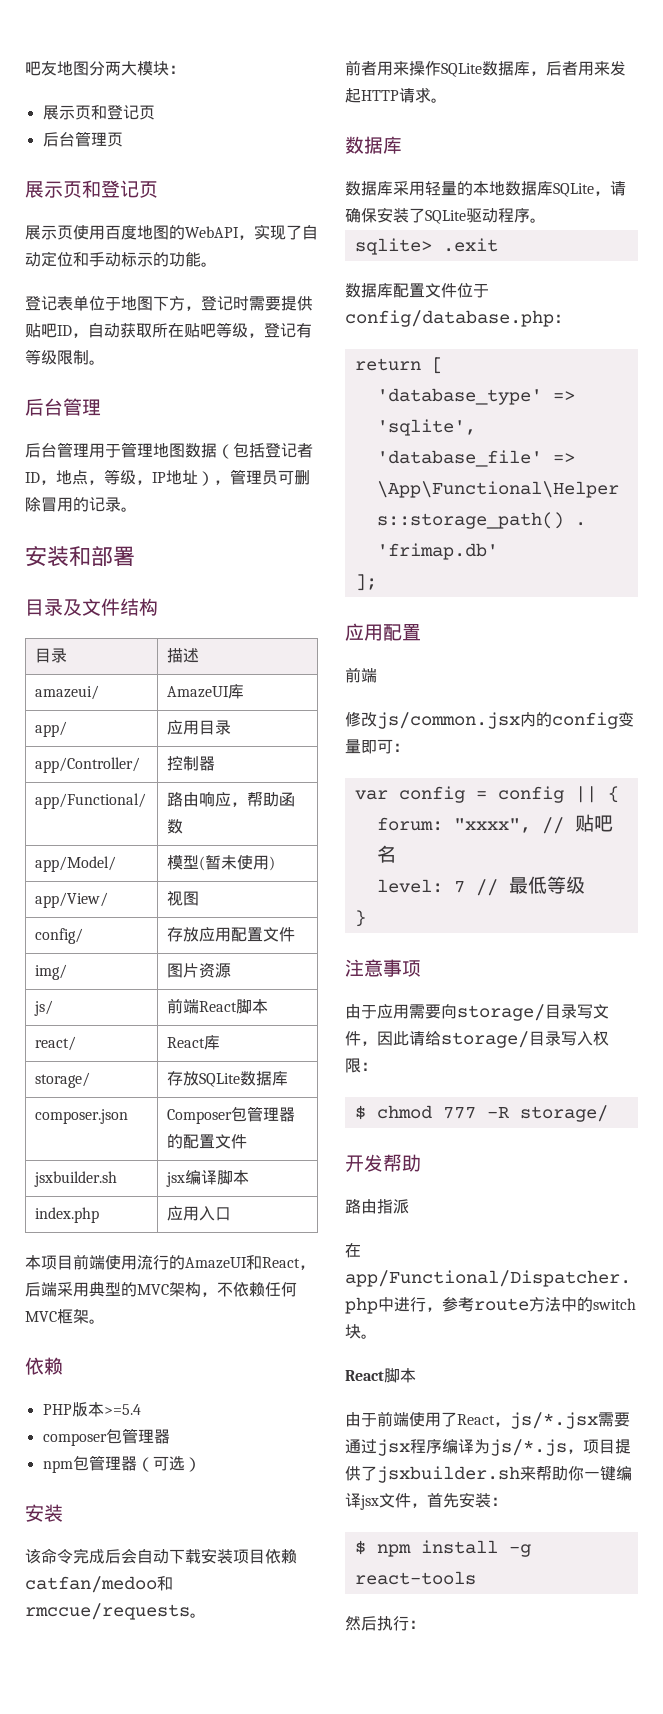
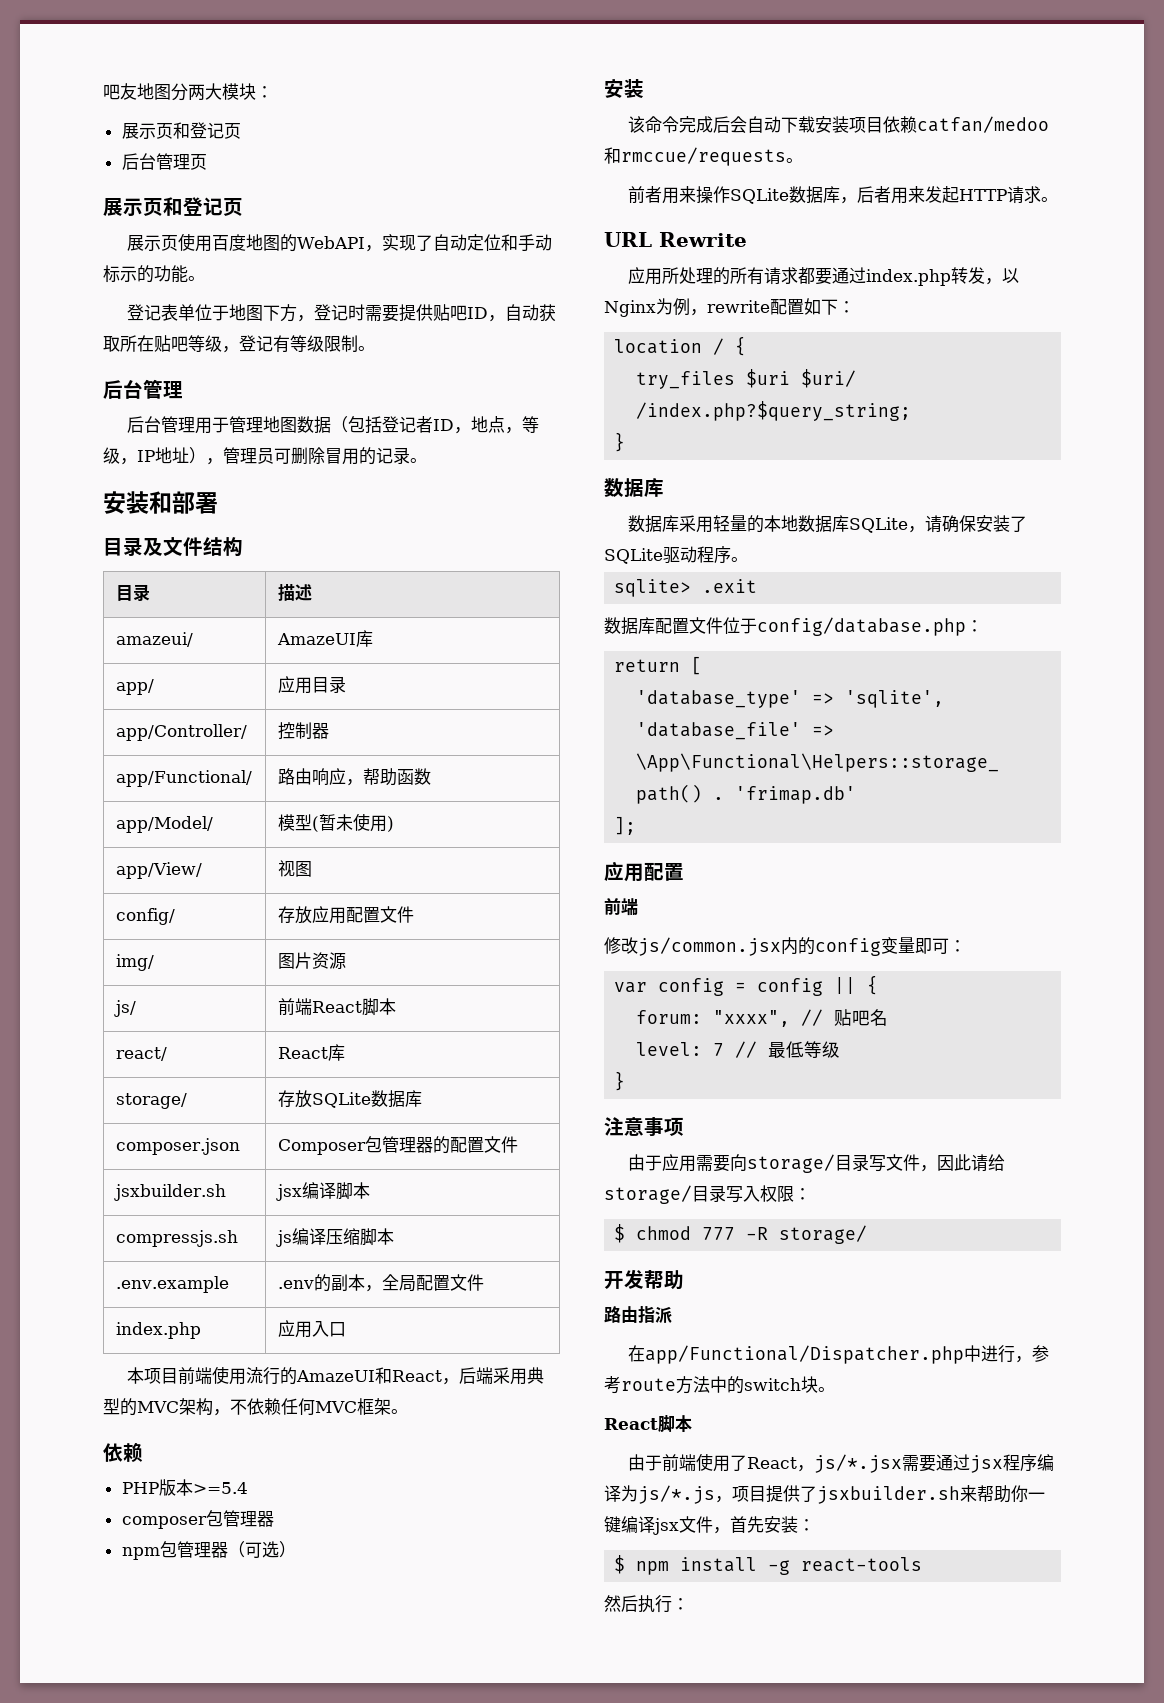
(250, 1177) none -> [115,1230,238,1247] [275,1228,394,1247] [115,1276,229,1293] [277,1274,484,1292] // compressjs.sh | js编译压缩脚本 // .env.example | .env的副本，全局配置文件
(447, 100) none -> [604,232,747,247] [628,267,1020,286] [604,298,855,317] [614,336,747,356] [636,369,857,389] [636,401,912,421] [614,432,626,452] // URL Rewrite // 应用所处理的所有请求都要通过index.php转发，以Nginx为例，rewrite配置如下： // location / { // try_files $uri $uri/ /index.php?$query_string; // }

